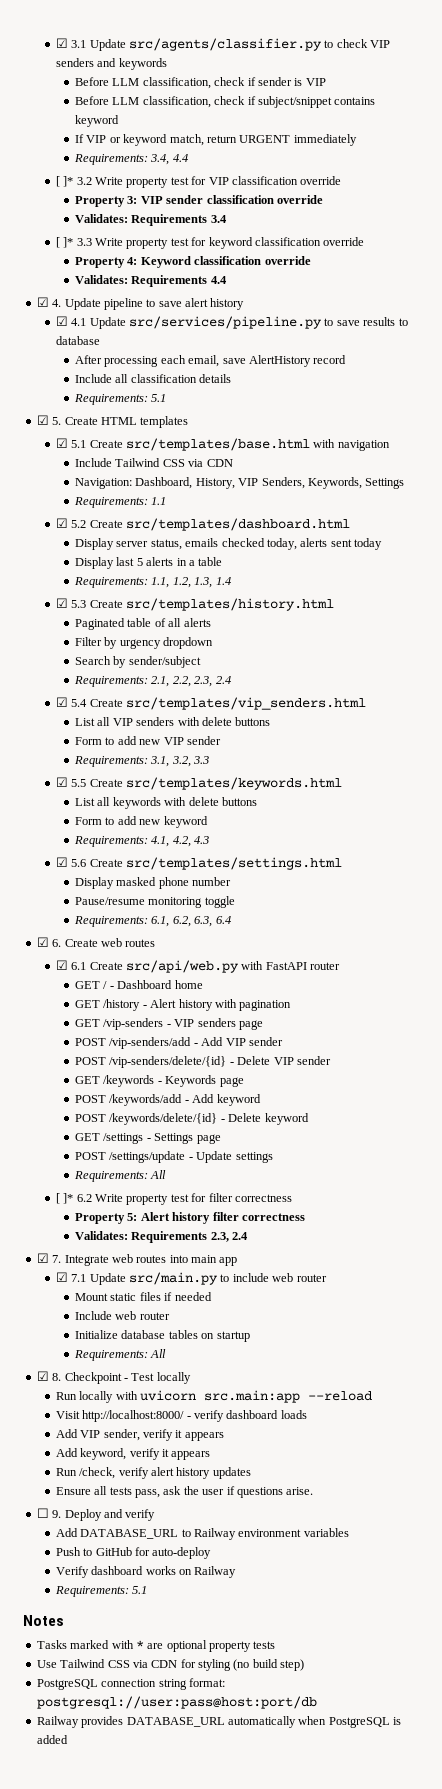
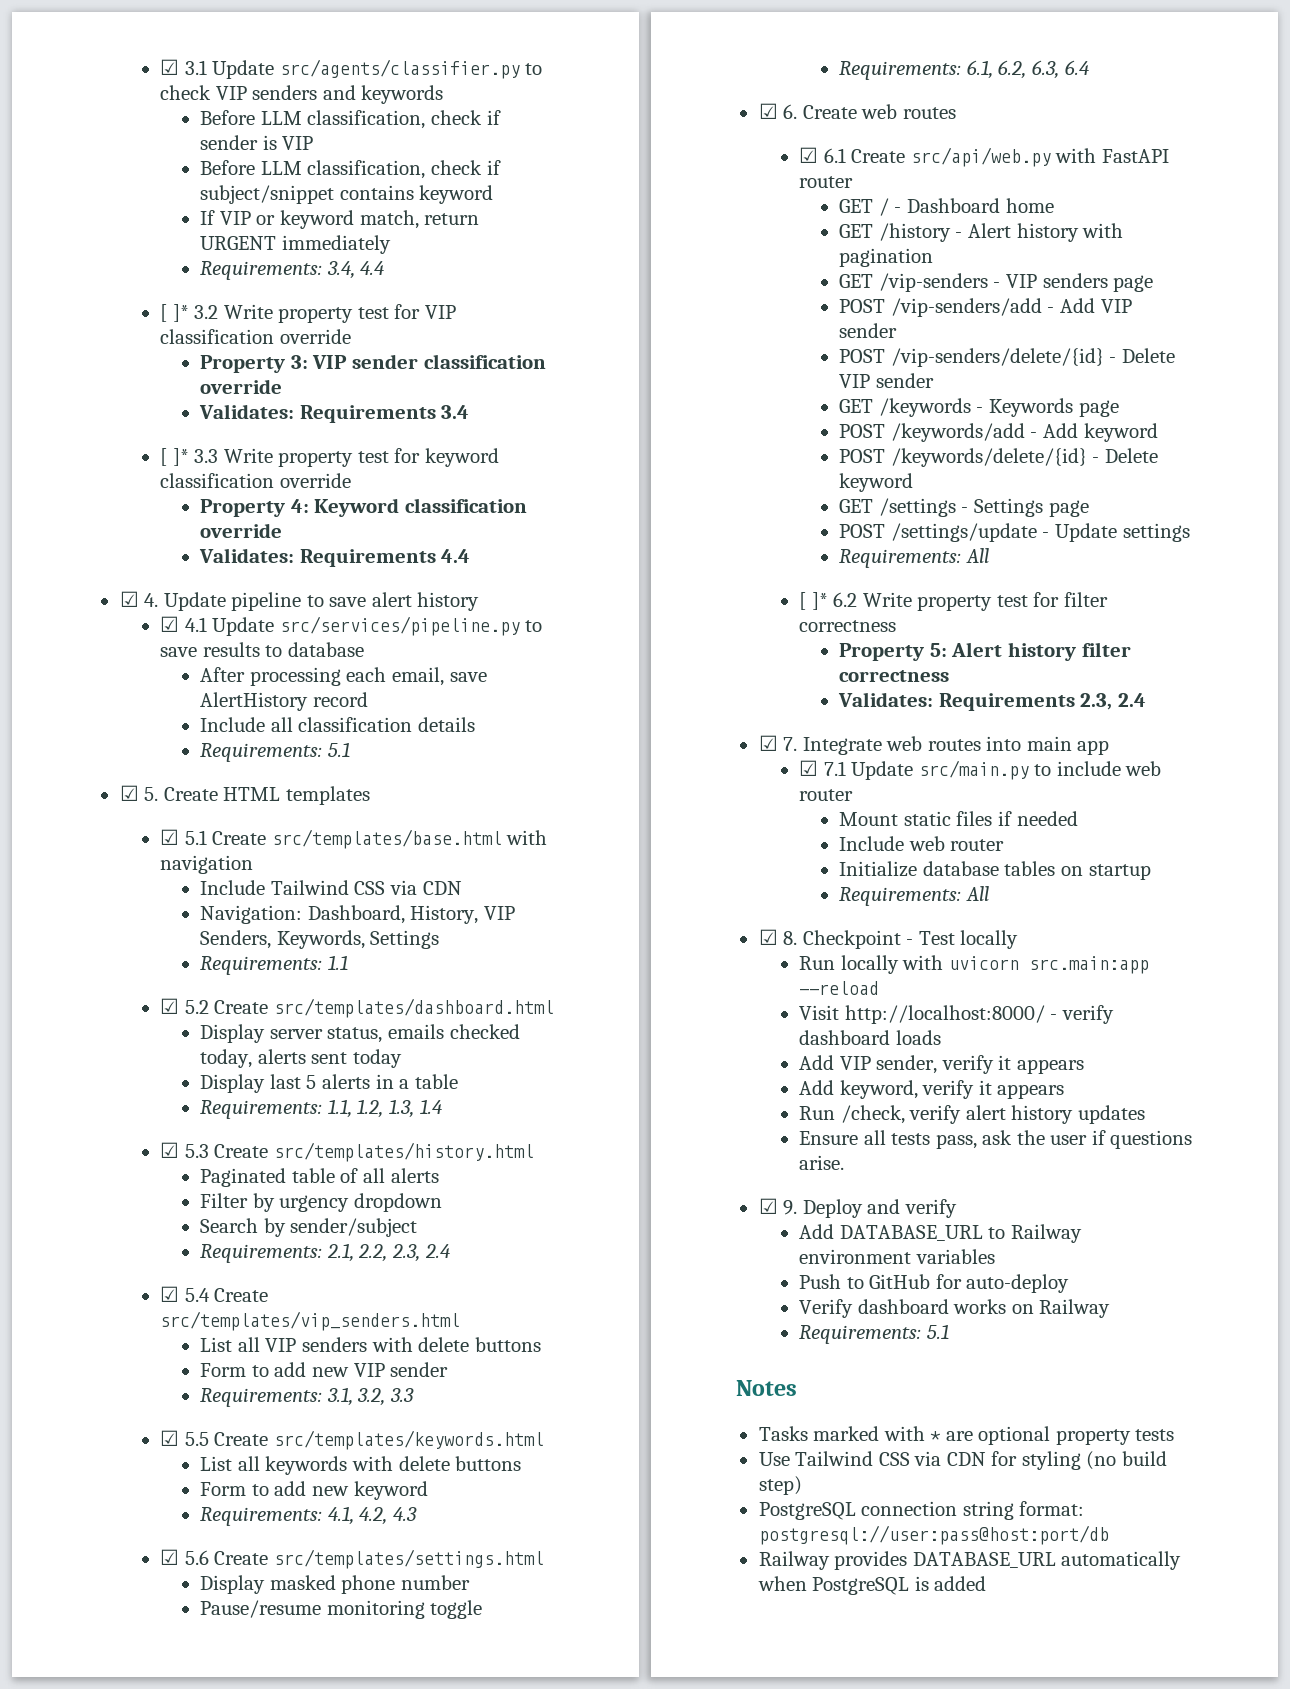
[36,1508,49,1518] ☐ -> [758,1198,778,1214] ☑

